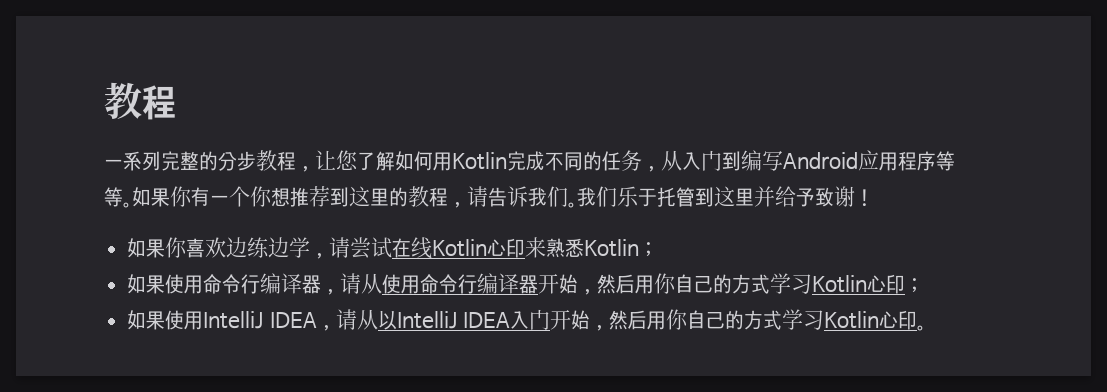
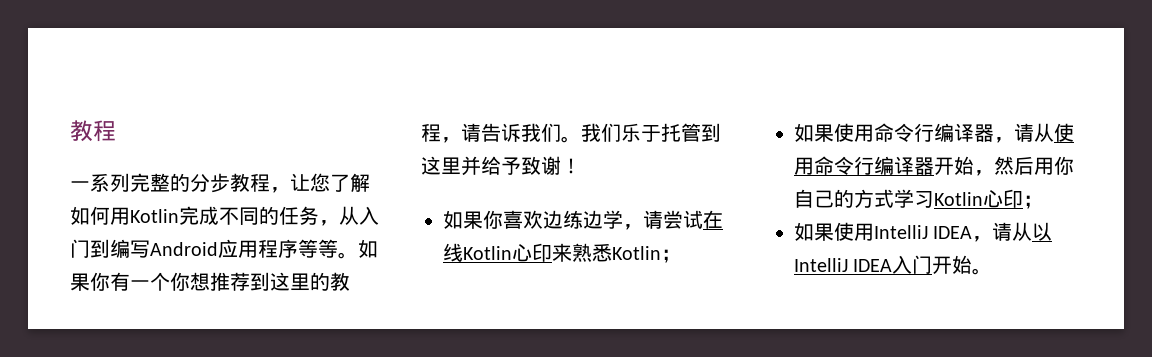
[590,309,918,331] ，然后用你自己的方式学习Kotlin心印 -> (973, 264) none

